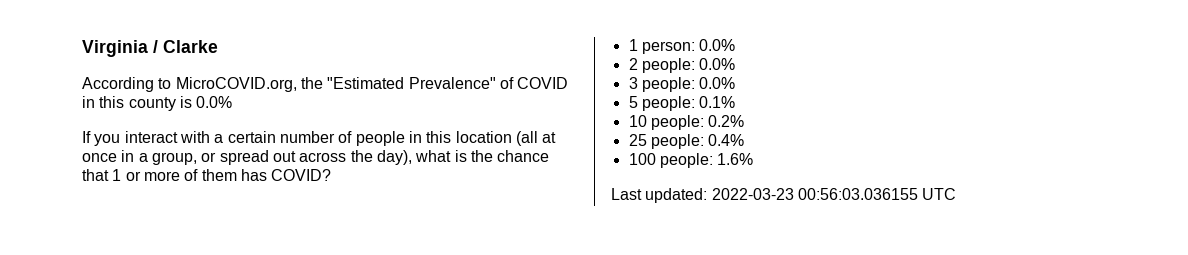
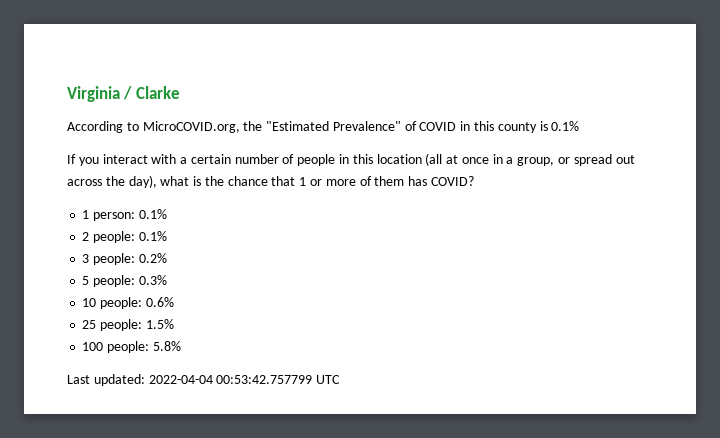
[196,96,233,108] 0.0% -> [551,121,580,131] 0.1%
[699,39,736,51] 0.0% -> [138,209,167,219] 0.1%
[699,58,736,70] 0.0% -> [138,231,167,241] 0.1%
[699,77,736,89] 0.0% -> [138,253,167,263] 0.2%
[699,96,736,108] 0.1% -> [138,275,167,285] 0.3%
[708,115,745,127] 0.2% -> [145,297,174,307] 0.6%
[708,134,745,146] 0.4% -> [145,319,174,329] 1.5%
[717,153,754,165] 1.6% -> [152,341,181,351] 5.8%
[711,188,918,200] 2022-03-23 00:56:03.036155 -> [148,375,313,384] 2022-04-04 00:53:42.757799

